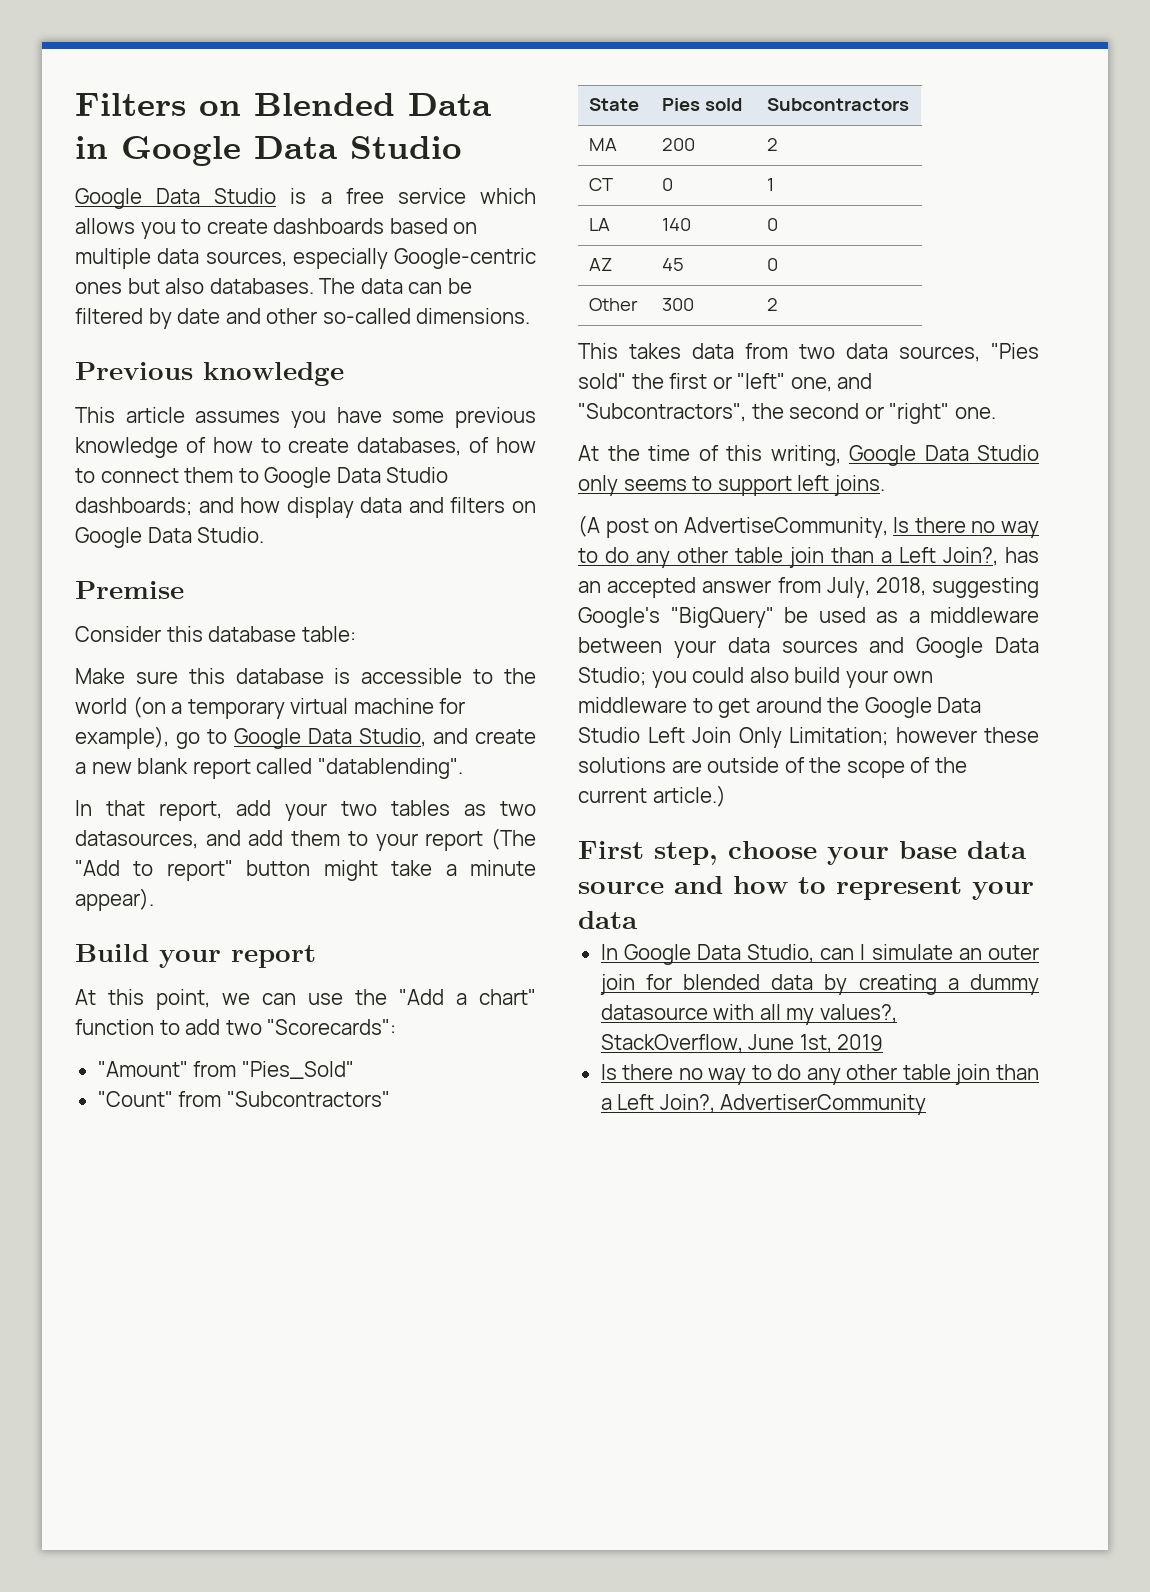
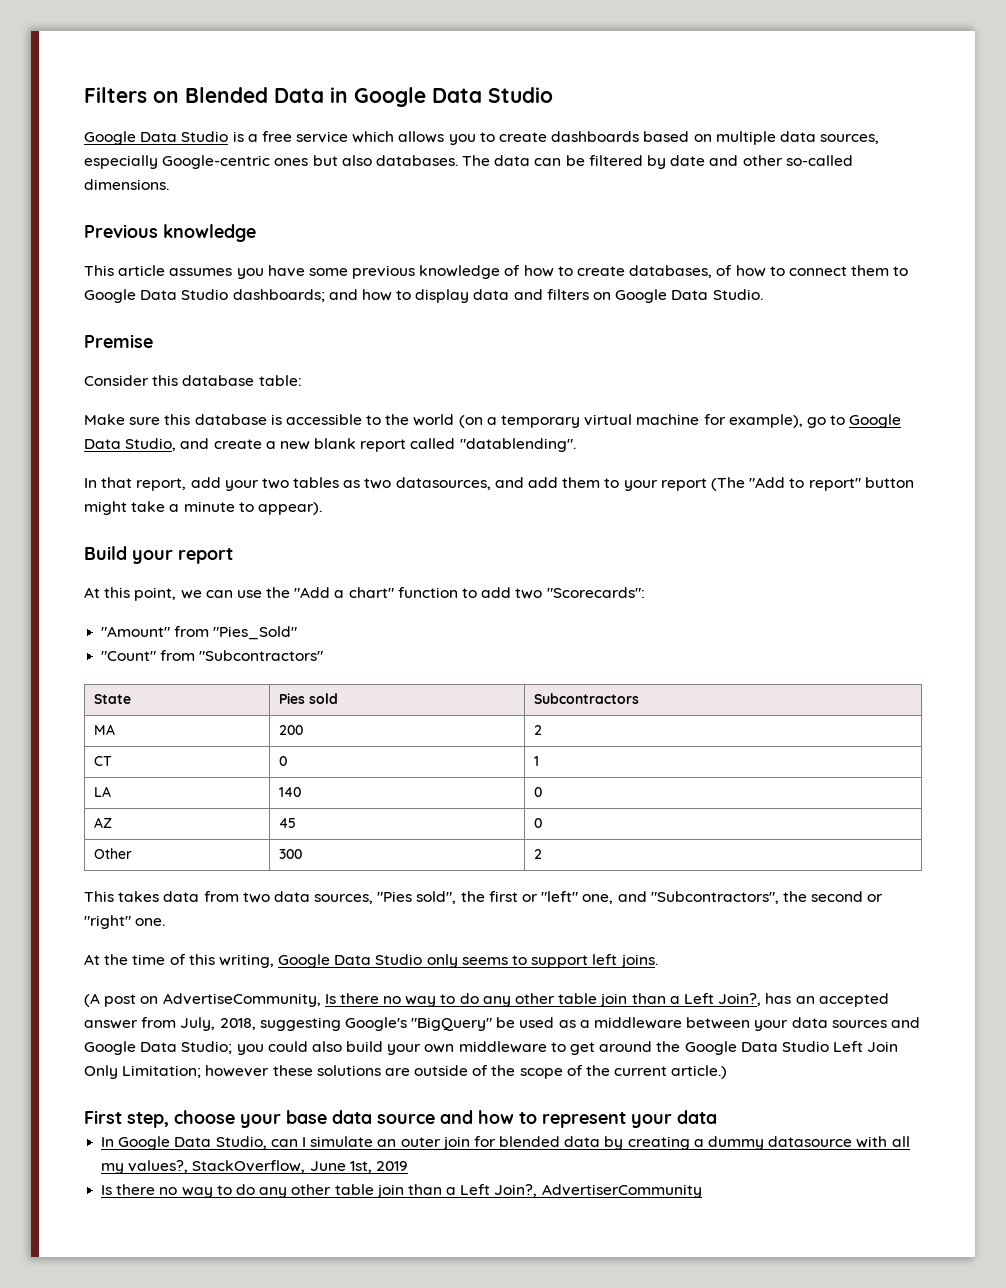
(281, 505) none -> [396,290,412,300] to
(536, 868) none -> [238,502,254,512] to
[578,373,626,389] sold" -> [416,891,457,904] sold",

